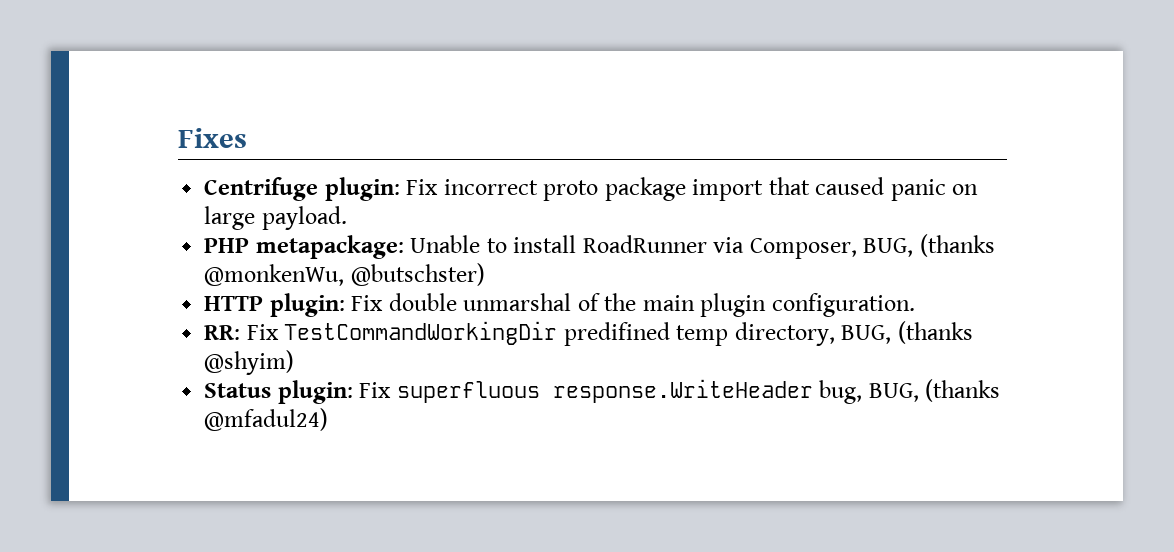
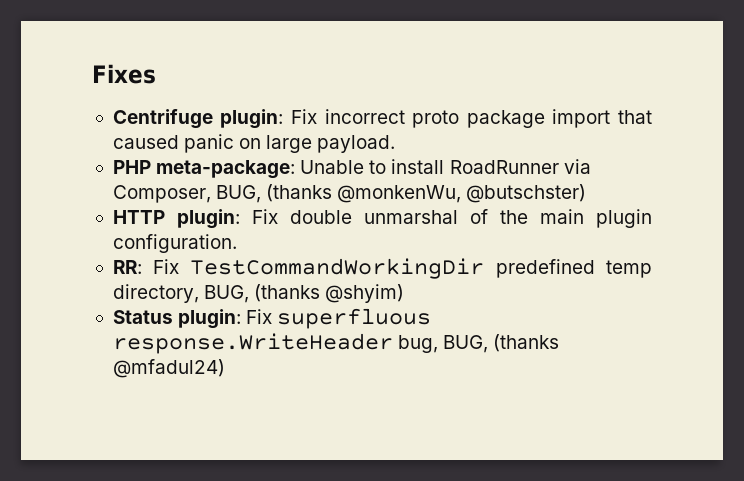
[255,235,404,259] metapackage: -> [156,160,296,179] meta-package:
[563,322,670,346] predifined -> [495,259,595,278] predefined

